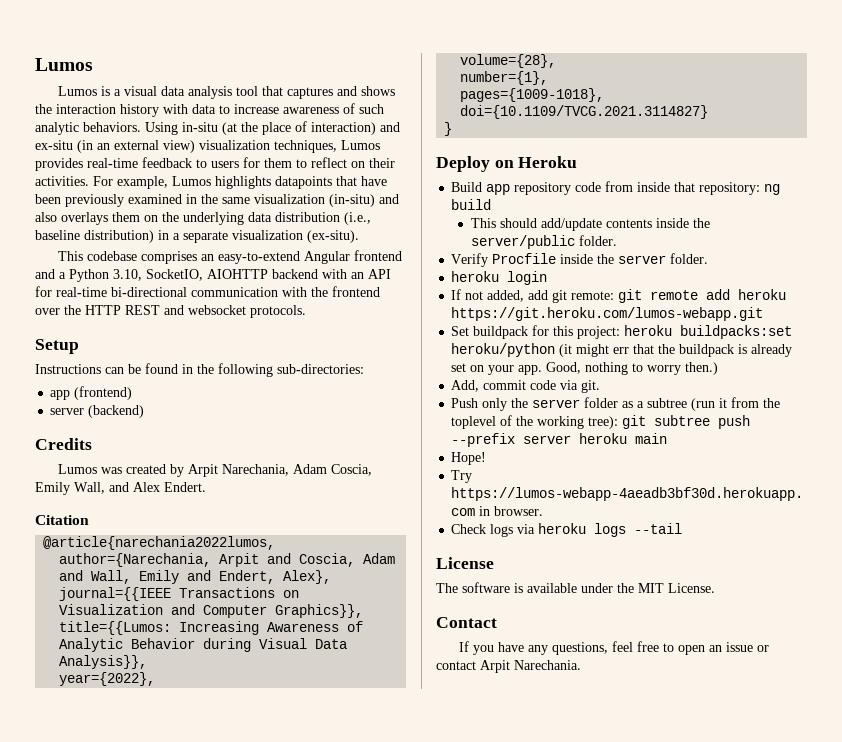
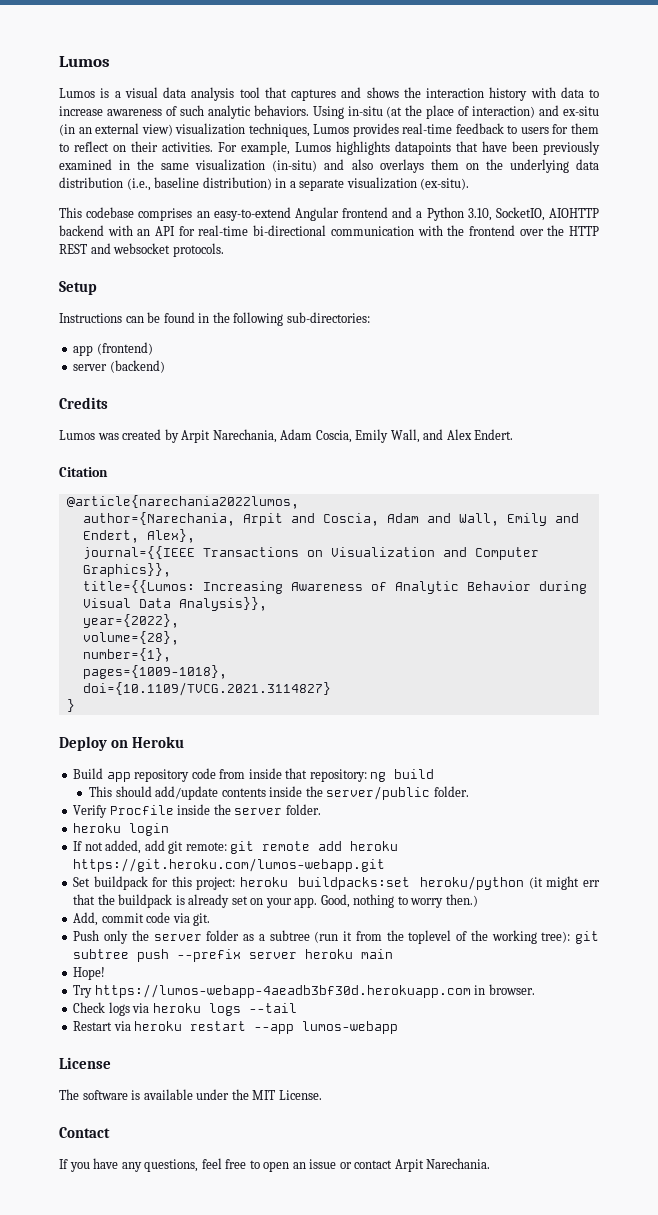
(683, 528) none -> [73,1021,399,1034] // Restart via heroku restart --app lumos-webapp

